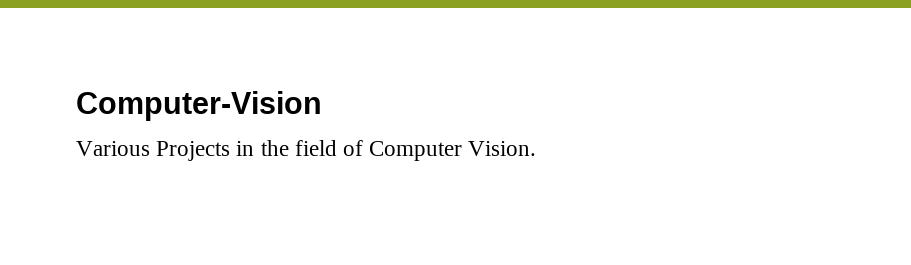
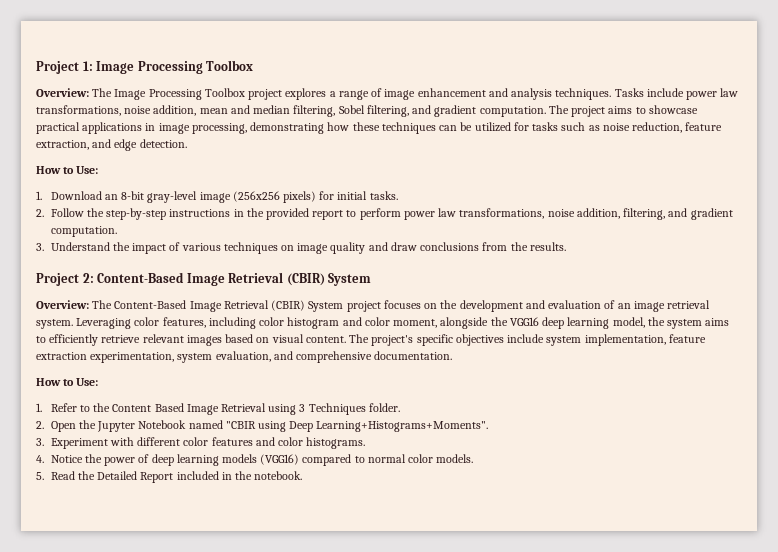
[76,91,322,121] [76,140,537,161] Computer-Vision // Various Projects in the field of Computer Vision. -> [36,60,254,74] [36,88,739,100] [36,105,698,117] [36,122,723,134] [36,139,187,151] [36,166,99,174] [36,191,398,203] [36,208,733,220] [50,226,117,237] [36,242,566,254] [36,272,372,286] [36,300,711,312] [36,317,730,329] [36,334,706,346] [36,351,453,363] [36,378,99,386] [36,403,400,415] [36,420,489,432] [36,437,366,449] [36,454,474,466] [36,471,303,483] Project 1: Image Processing Toolbox // Overview: The Image Processing Toolbox project explores a range of image enhancement and analysis techniques. Tasks include power law transformations, noise addition, mean and median filtering, Sobel filtering, and gradient computation. The project aims to showcase practical applications in image processing, demonstrating how these techniques can be utilized for tasks such as noise reduction, feature extraction, and edge detection. // How to Use: // 1. Download an 8-bit gray-level image (256x256 pixels) for initial tasks. // 2. Follow the step-by-step instructions in the provided report to perform power law transformations, noise addition, filtering, and gradient computation. // 3. Understand the impact of various techniques on image quality and draw conclusions from the results. // Project 2: Content-Based Image Retrieval (CBIR) System // Overview: The Content-Based Image Retrieval (CBIR) System project focuses on the development and evaluation of an image retrieval system. Leveraging color features, including color histogram and color moment, alongside the VGG16 deep learning model, the system aims to efficiently retrieve relevant images based on visual content. The project's specific objectives include system implementation, feature extraction experimentation, system evaluation, and comprehensive documentation. // How to Use: // 1. Refer to the Content Based Image Retrieval using 3 Techniques folder. // 2. Open the Jupyter Notebook named "CBIR using Deep Learning+Histograms+Moments". // 3. Experiment with different color features and color histograms. // 4. Notice the power of deep learning models (VGG16) compared to normal color models. // 5. Read the Detailed Report included in the notebook.

